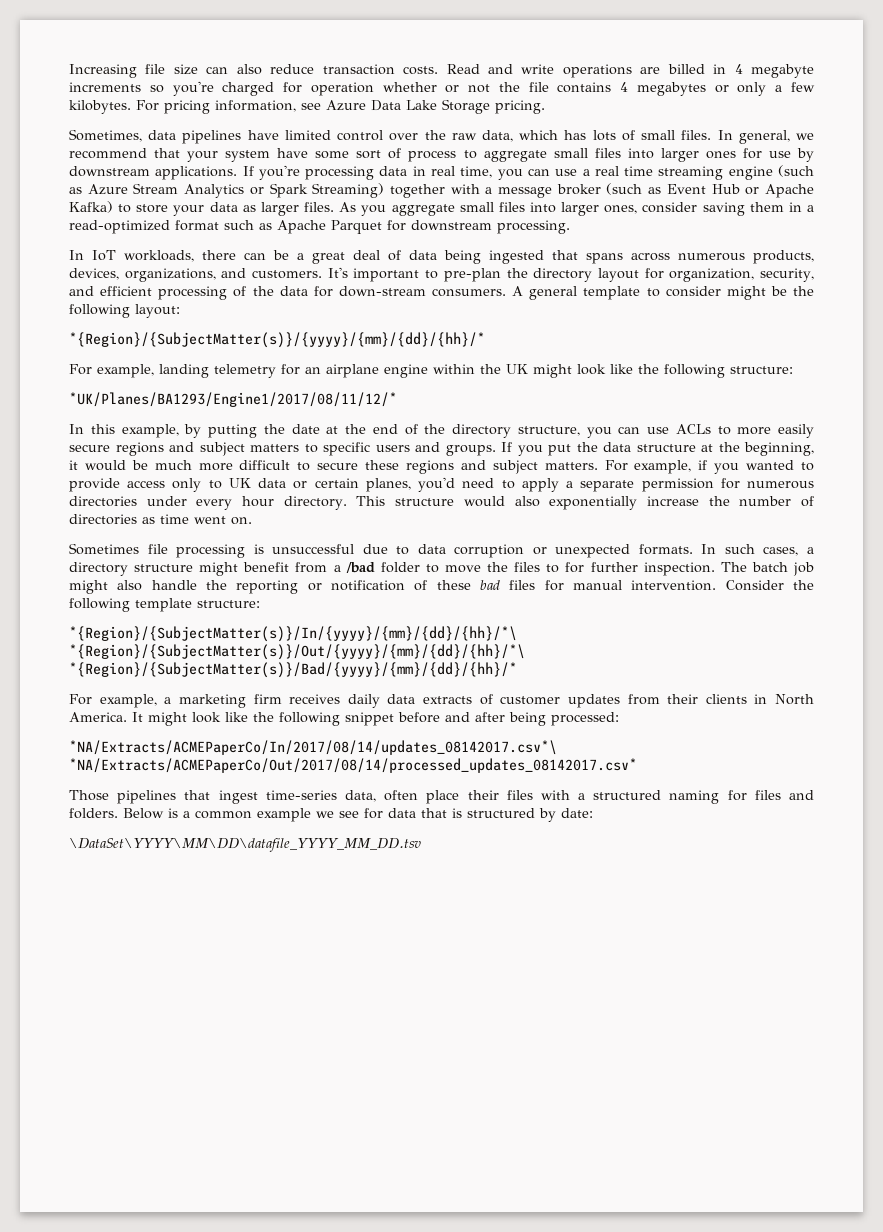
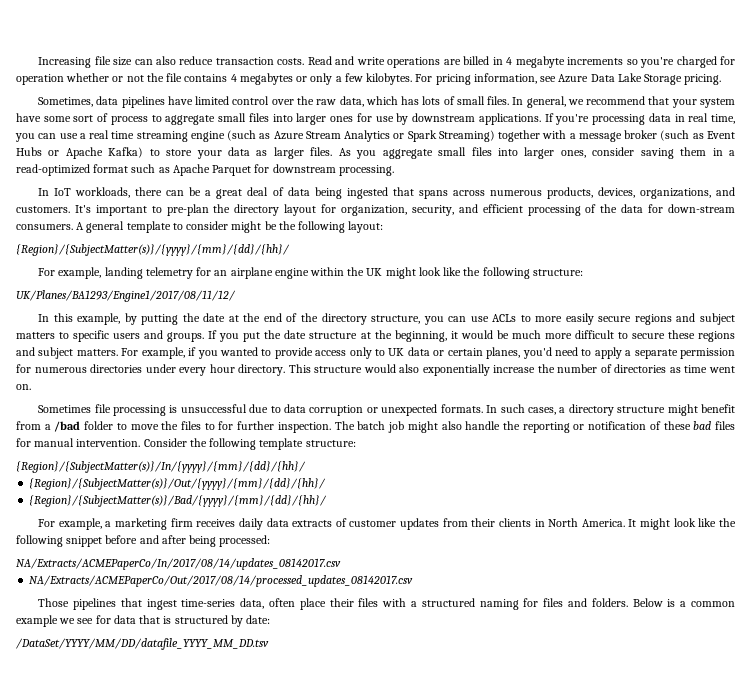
[711,184,740,194] Hub -> [16,147,42,156] Hubs
[69,332,485,348] *{Region}/{SubjectMatter(s)}/{yyyy}/{mm}/{dd}/{hh}/* -> [16,244,290,256] {Region}/{SubjectMatter(s)}/{yyyy}/{mm}/{dd}/{hh}/
[69,392,397,407] *UK/Planes/BA1293/Engine1/2017/08/11/12/* -> [16,290,236,302] UK/Planes/BA1293/Engine1/2017/08/11/12/
[603,442,631,452] data -> [284,330,307,339] date
[69,626,517,642] [69,644,525,660] [69,662,517,678] *{Region}/{SubjectMatter(s)}/In/{yyyy}/{mm}/{dd}/{hh}/*\ *{Region}/{SubjectMatter(s)}/Out/{yyyy}/{mm}/{dd}/{hh}/*\ *{Region}/{SubjectMatter(s)}/Bad/{yyyy}/{mm}/{dd}/{hh}/* -> [16,461,306,473] [29,478,327,490] [29,495,328,507] {Region}/{SubjectMatter(s)}/In/{yyyy}/{mm}/{dd}/{hh}/ // {Region}/{SubjectMatter(s)}/Out/{yyyy}/{mm}/{dd}/{hh}/ // {Region}/{SubjectMatter(s)}/Bad/{yyyy}/{mm}/{dd}/{hh}/
[69,740,557,755] [69,758,637,773] *NA/Extracts/ACMEPaperCo/In/2017/08/14/updates_08142017.csv*\ *NA/Extracts/ACMEPaperCo/Out/2017/08/14/processed_updates_08142017.csv* -> [16,558,341,570] [29,575,414,587] NA/Extracts/ACMEPaperCo/In/2017/08/14/updates_08142017.csv // NA/Extracts/ACMEPaperCo/Out/2017/08/14/processed_updates_08142017.csv
[69,838,421,852] \DataSet\YYYY\MM\DD\datafile_YYYY_MM_DD.tsv -> [16,638,269,650] /DataSet/YYYY/MM/DD/datafile_YYYY_MM_DD.tsv

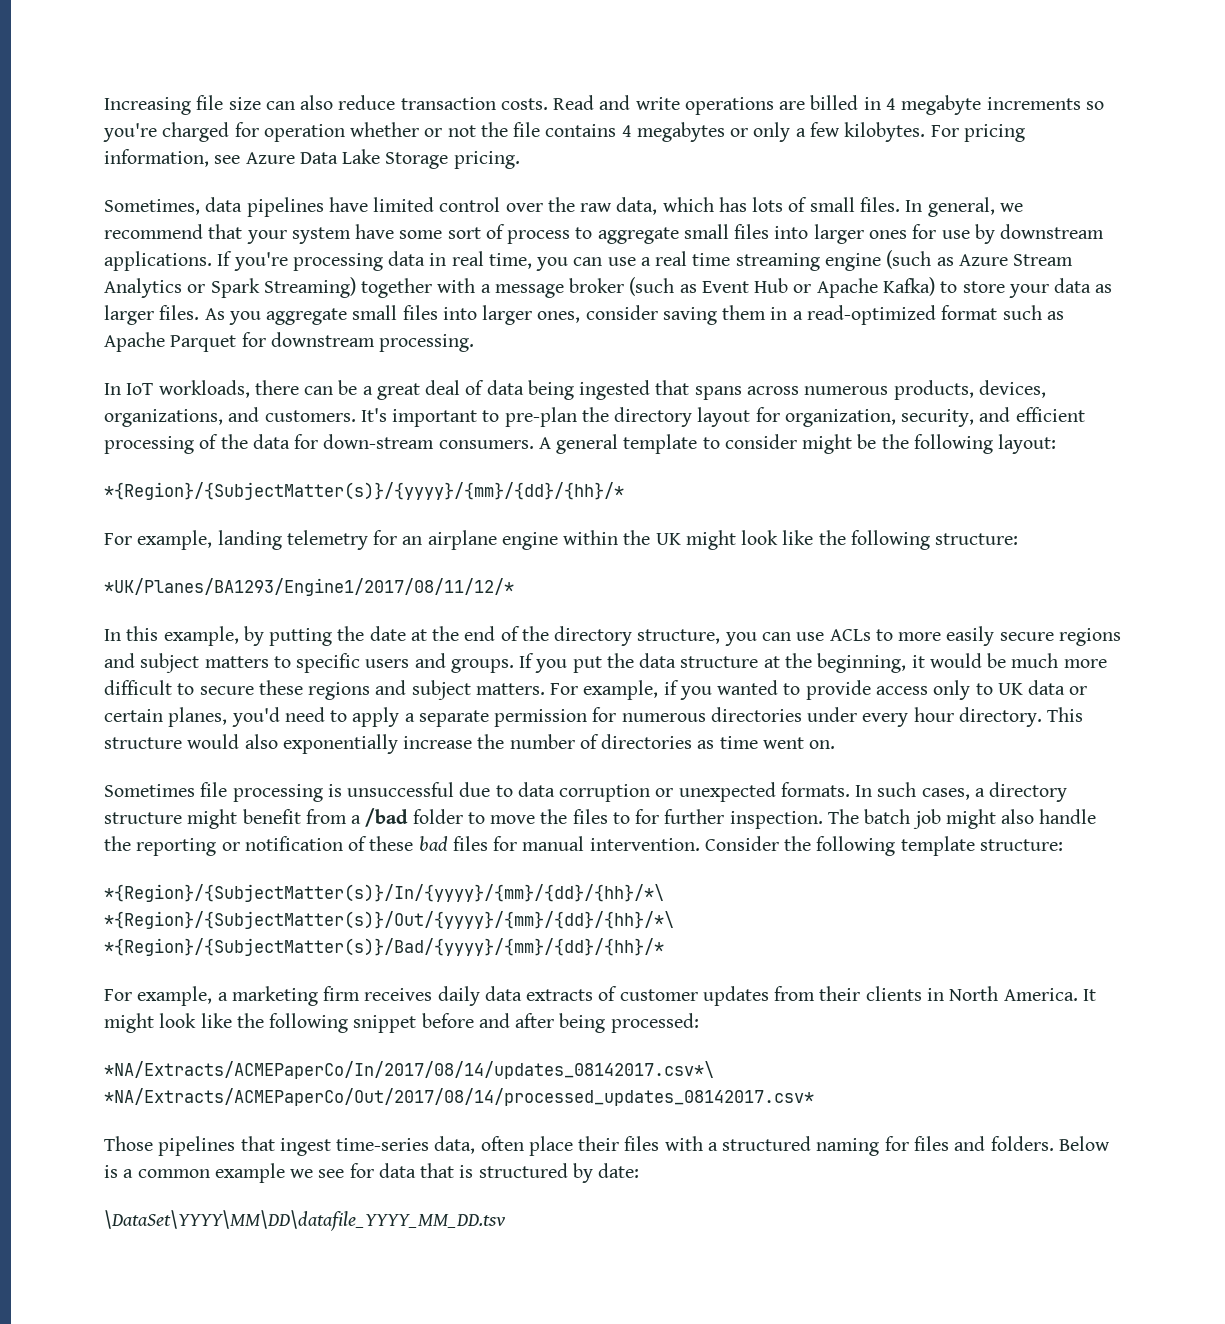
[16,147,42,156] Hubs -> [754,278,789,293] Hub
[16,244,290,256] {Region}/{SubjectMatter(s)}/{yyyy}/{mm}/{dd}/{hh}/ -> [104,482,624,500] *{Region}/{SubjectMatter(s)}/{yyyy}/{mm}/{dd}/{hh}/*
[16,290,236,302] UK/Planes/BA1293/Engine1/2017/08/11/12/ -> [104,578,514,596] *UK/Planes/BA1293/Engine1/2017/08/11/12/*
[284,330,307,339] date -> [639,653,677,668] data
[16,461,306,473] [29,478,327,490] [29,495,328,507] {Region}/{SubjectMatter(s)}/In/{yyyy}/{mm}/{dd}/{hh}/ // {Region}/{SubjectMatter(s)}/Out/{yyyy}/{mm}/{dd}/{hh}/ // {Region}/{SubjectMatter(s)}/Bad/{yyyy}/{mm}/{dd}/{hh}/ -> [104,884,664,902] [104,911,674,929] [104,938,664,956] *{Region}/{SubjectMatter(s)}/In/{yyyy}/{mm}/{dd}/{hh}/*\ *{Region}/{SubjectMatter(s)}/Out/{yyyy}/{mm}/{dd}/{hh}/*\ *{Region}/{SubjectMatter(s)}/Bad/{yyyy}/{mm}/{dd}/{hh}/*
[16,558,341,570] [29,575,414,587] NA/Extracts/ACMEPaperCo/In/2017/08/14/updates_08142017.csv // NA/Extracts/ACMEPaperCo/Out/2017/08/14/processed_updates_08142017.csv -> [104,1061,714,1079] [104,1088,814,1106] *NA/Extracts/ACMEPaperCo/In/2017/08/14/updates_08142017.csv*\ *NA/Extracts/ACMEPaperCo/Out/2017/08/14/processed_updates_08142017.csv*
[16,638,269,650] /DataSet/YYYY/MM/DD/datafile_YYYY_MM_DD.tsv -> [104,1210,505,1231] \DataSet\YYYY\MM\DD\datafile_YYYY_MM_DD.tsv

